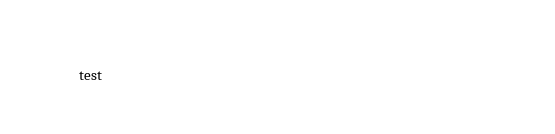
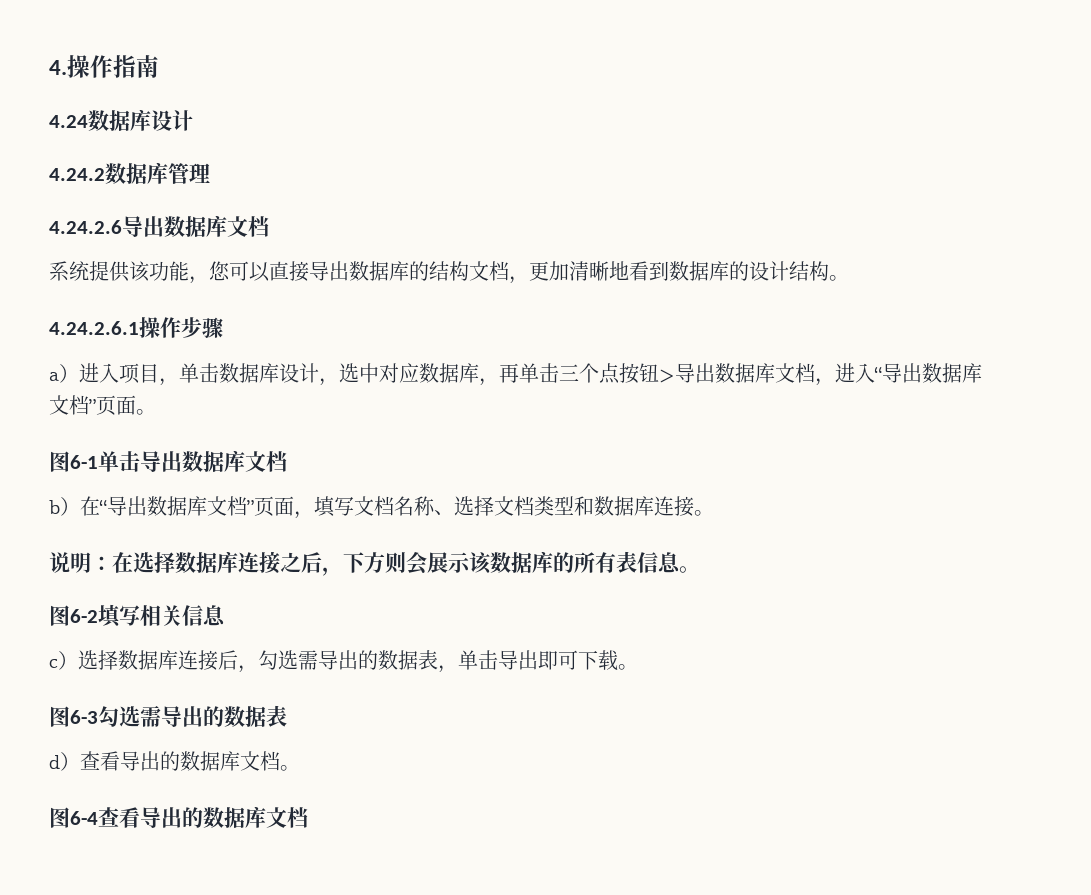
[79,71,102,80] test -> [49,55,159,78] [49,109,193,131] [49,162,210,184] [49,215,269,237] [49,261,849,284] [49,317,223,338] [49,363,982,386] [49,395,156,415] [49,450,287,472] [49,496,714,519] [49,551,700,576] [49,604,226,628] [49,650,638,673] [49,705,287,727] [49,751,300,771] [49,806,308,828] 4.操作指南 // 4.24数据库设计 // 4.24.2数据库管理 // 4.24.2.6导出数据库文档 // 系统提供该功能，您可以直接导出数据库的结构文档，更加清晰地看到数据库的设计结构。 // 4.24.2.6.1操作步骤 // a）进入项目，单击数据库设计，选中对应数据库，再单击三个点按钮>导出数据库文档，进入“导出数据库文档”页面。 // 图6-1单击导出数据库文档 // b）在“导出数据库文档”页面，填写文档名称、选择文档类型和数据库连接。 // 说明：在选择数据库连接之后，下方则会展示该数据库的所有表信息。 // 图6-2填写相关信息 // c）选择数据库连接后，勾选需导出的数据表，单击导出即可下载。 // 图6-3勾选需导出的数据表 // d）查看导出的数据库文档。 // 图6-4查看导出的数据库文档

